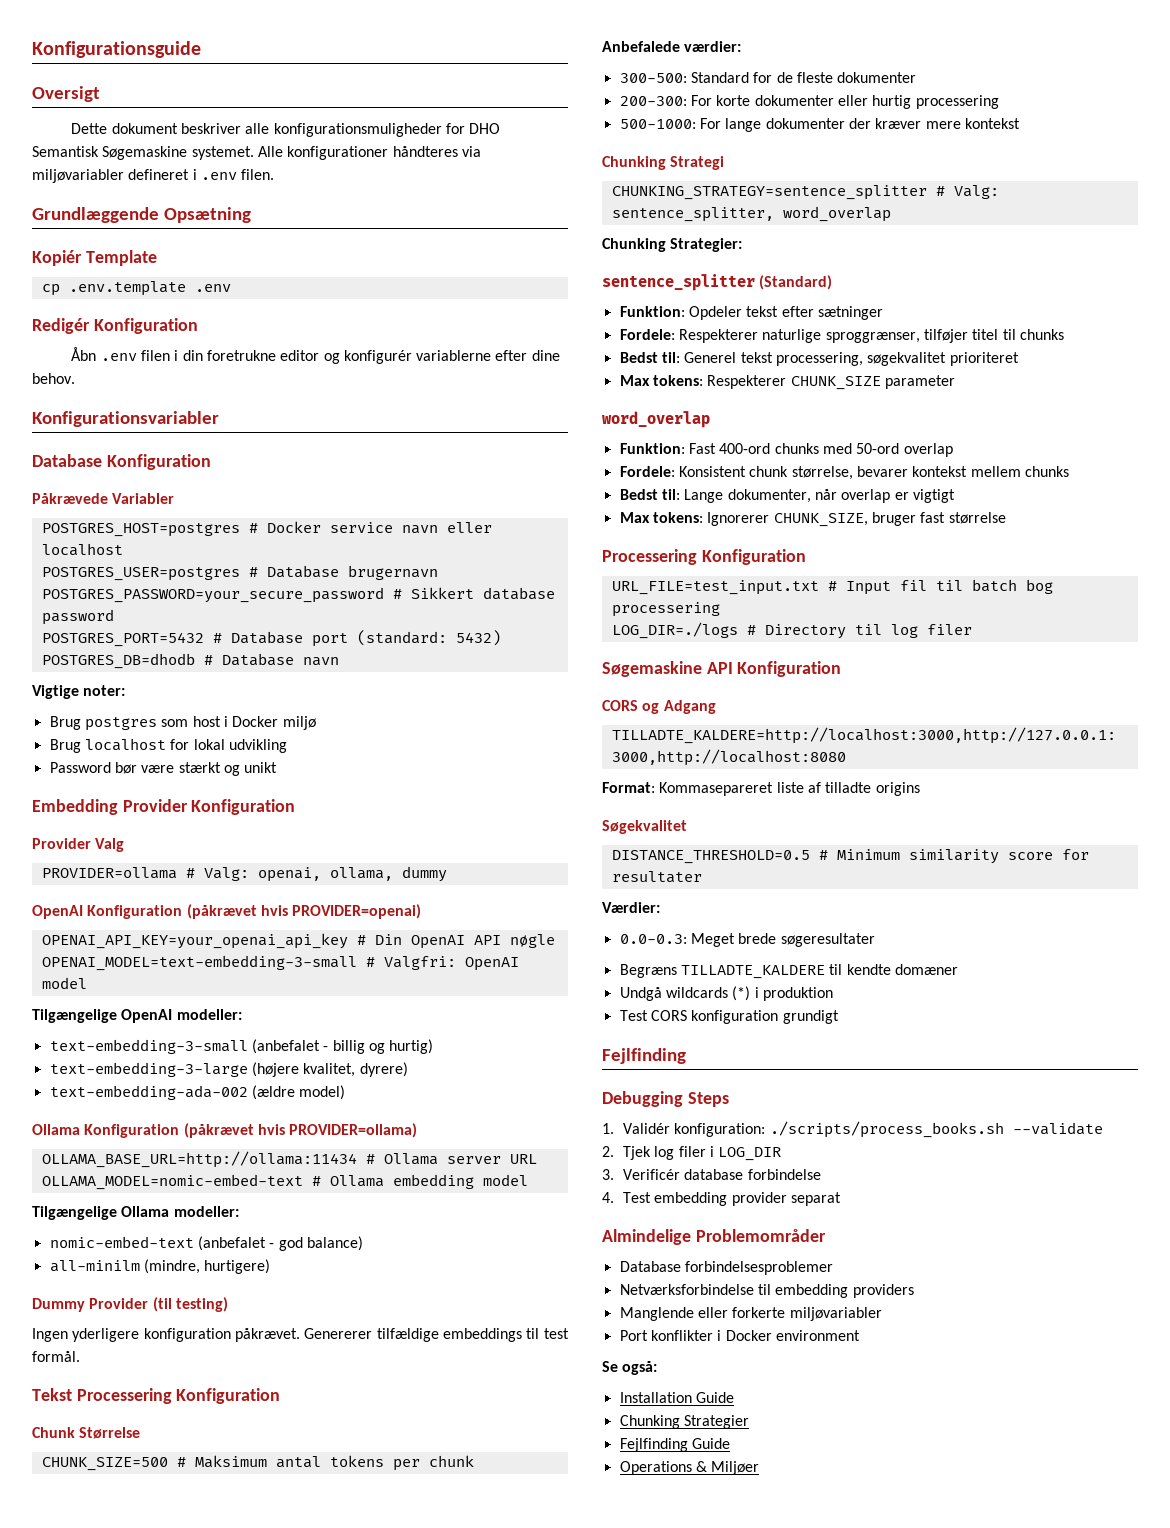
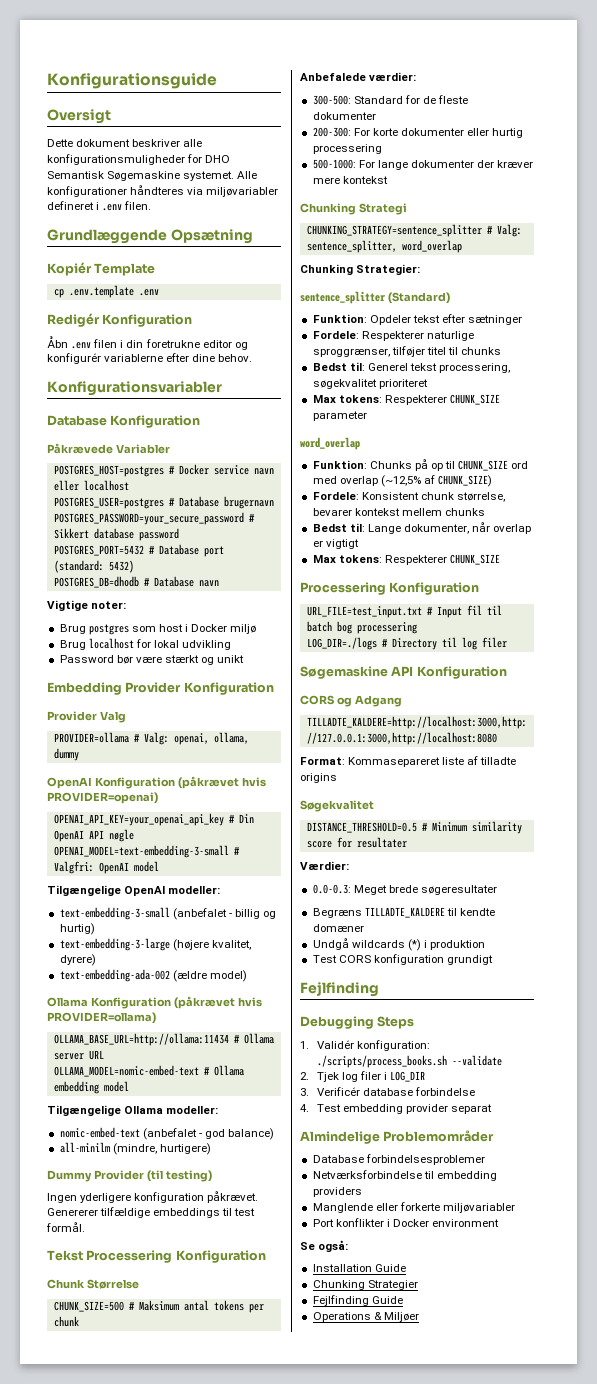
[688,443,953,457] Fast 400-ord chunks med 50-ord overlap -> [369,459,529,471] [312,475,493,487] Chunks på op til CHUNK_SIZE ord med overlap (~12,5% af CHUNK_SIZE)
[707,512,1006,527] Ignorerer CHUNK_SIZE, bruger fast størrelse -> [384,554,500,565] Respekterer CHUNK_SIZE

